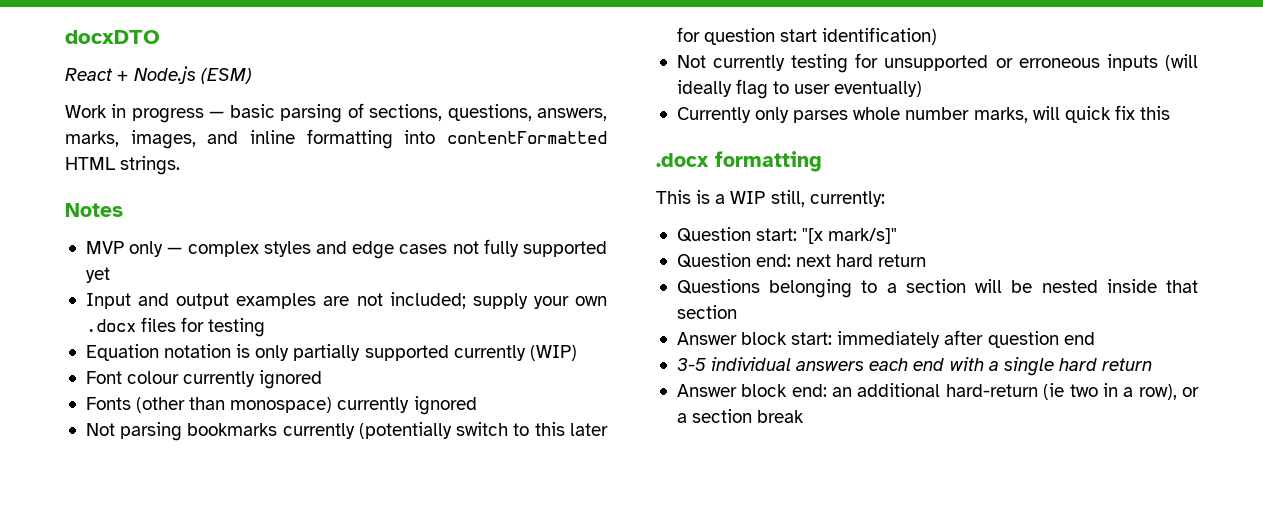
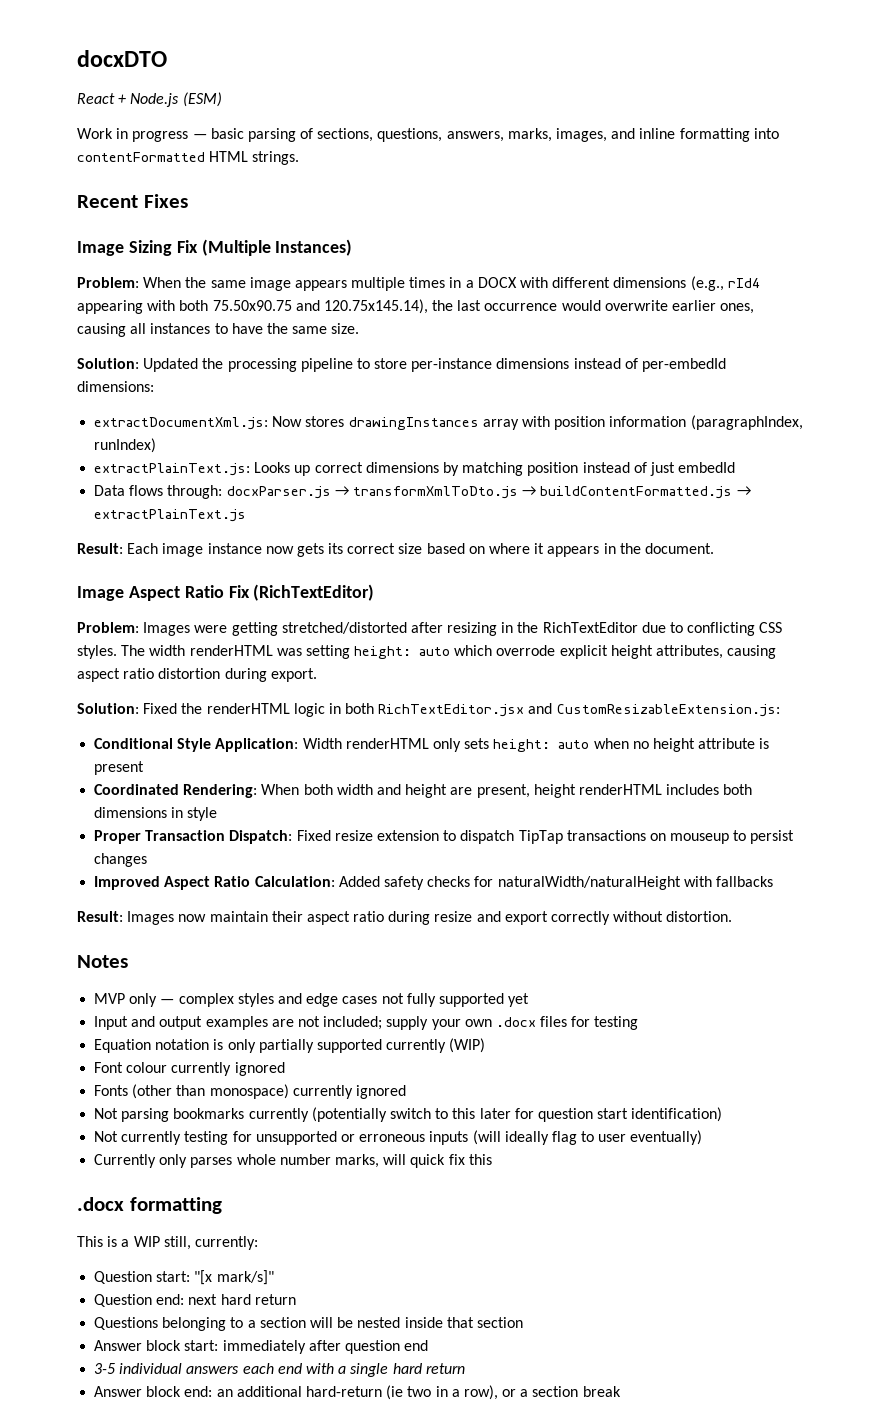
(181, 165) none -> [77,194,188,208] [77,239,353,256] [77,276,760,291] [77,299,755,314] [77,323,360,337] [77,358,727,372] [77,381,154,392] [94,415,803,430] [94,438,157,453] [94,462,736,476] [94,485,751,499] [94,509,247,522] [77,543,714,557] [77,584,375,601] [77,622,783,636] [77,645,777,659] [77,668,317,682] [77,703,780,717] [94,738,770,752] [94,761,145,775] [94,784,753,798] [94,807,218,821] [94,830,795,844] [94,853,148,867] [94,876,773,890] [77,911,733,925] // Recent Fixes // Image Sizing Fix (Multiple Instances) // Problem: When the same image appears multiple times in a DOCX with different dimensions (e.g., rId4 appearing with both 75.50x90.75 and 120.75x145.14), the last occurrence would overwrite earlier ones, causing all instances to have the same size. // Solution: Updated the processing pipeline to store per-instance dimensions instead of per-embedId dimensions: // extractDocumentXml.js: Now stores drawingInstances array with position information (paragraphIndex, runIndex) // extractPlainText.js: Looks up correct dimensions by matching position instead of just embedId // Data flows through: docxParser.js → transformXmlToDto.js → buildContentFormatted.js → extractPlainText.js // Result: Each image instance now gets its correct size based on where it appears in the document. // Image Aspect Ratio Fix (RichTextEditor) // Problem: Images were getting stretched/distorted after resizing in the RichTextEditor due to conflicting CSS styles. The width renderHTML was setting height: auto which overrode explicit height attributes, causing aspect ratio distortion during export. // Solution: Fixed the renderHTML logic in both RichTextEditor.jsx and CustomResizableExtension.js: // Conditional Style Application: Width renderHTML only sets height: auto when no height attribute is present // Coordinated Rendering: When both width and height are present, height renderHTML includes both dimensions in style // Proper Transaction Dispatch: Fixed resize extension to dispatch TipTap transactions on mouseup to persist changes // Improved Aspect Ratio Calculation: Added safety checks for naturalWidth/naturalHeight with fallbacks // Result: Images now maintain their aspect ratio during resize and export correctly without distortion.

